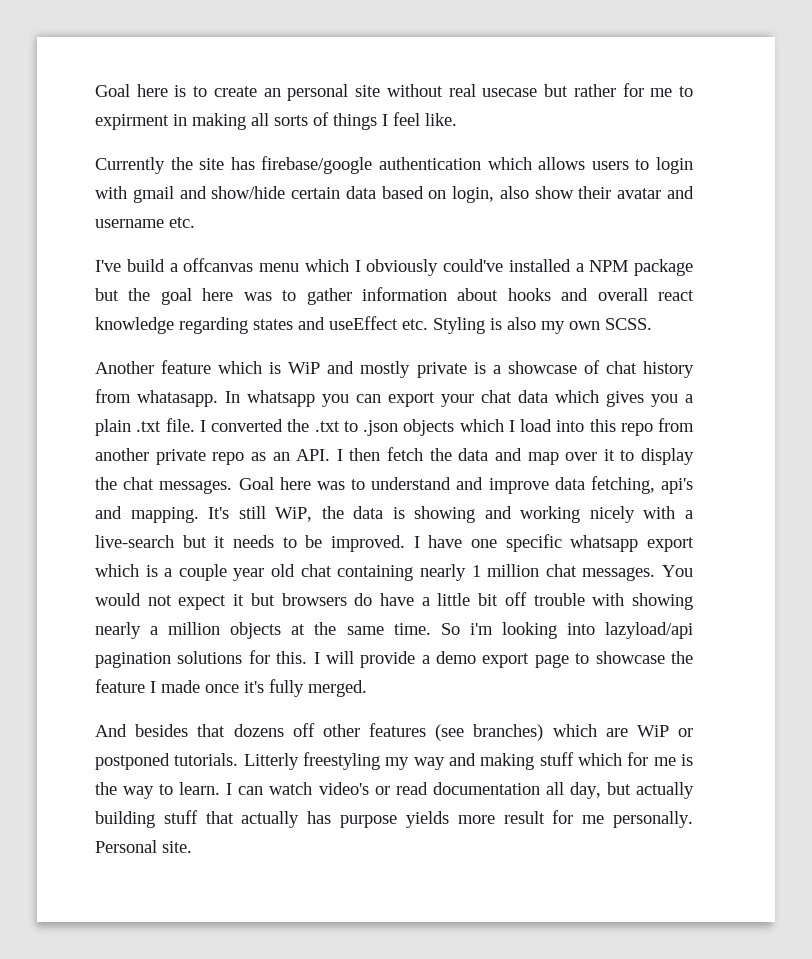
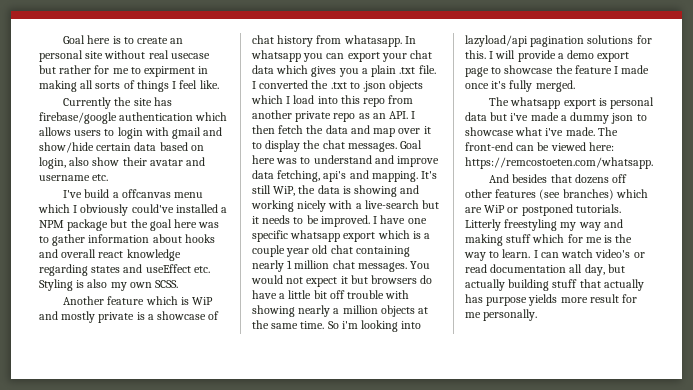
(367, 688) none -> [489,97,655,109] [465,112,647,124] [465,127,618,136] [465,142,614,151] [465,157,653,169] // The whatsapp export is personal data but i've made a dummy json to showcase what i've made. The front-end can be viewed here: https://remcostoeten.com/whatsapp.
[95,840,192,853] Personal site. -> (538, 315) none

